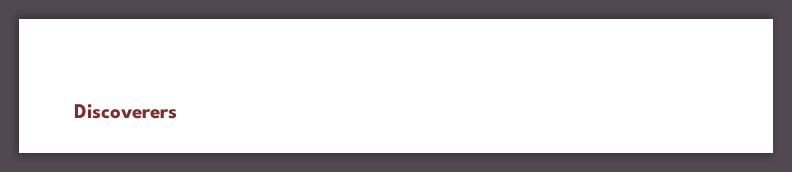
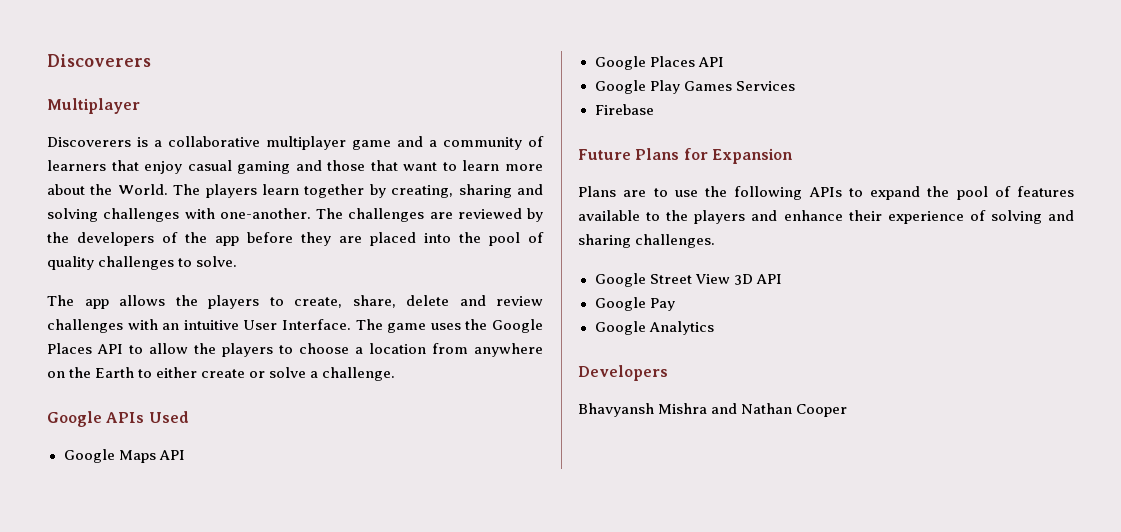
[74,104,177,119] Discoverers -> [47,54,151,67] [47,98,140,114] [47,136,544,150] [47,160,544,174] [47,184,543,198] [47,208,543,222] [47,232,544,246] [47,256,238,270] [47,295,543,309] [47,319,544,333] [47,343,543,357] [47,367,396,381] [47,411,189,427] [63,449,185,463] [594,56,724,70] [594,80,795,94] [594,104,654,115] [578,148,793,164] [578,186,1074,200] [578,210,1074,224] [578,234,716,248] [594,273,782,287] [594,297,675,311] [594,321,714,335] [578,365,668,381] [578,403,848,417] Discoverers // Multiplayer // Discoverers is a collaborative multiplayer game and a community of learners that enjoy casual gaming and those that want to learn more about the World. The players learn together by creating, sharing and solving challenges with one-another. The challenges are reviewed by the developers of the app before they are placed into the pool of quality challenges to solve. // The app allows the players to create, share, delete and review challenges with an intuitive User Interface. The game uses the Google Places API to allow the players to choose a location from anywhere on the Earth to either create or solve a challenge. // Google APIs Used // Google Maps API // Google Places API // Google Play Games Services // Firebase // Future Plans for Expansion // Plans are to use the following APIs to expand the pool of features available to the players and enhance their experience of solving and sharing challenges. // Google Street View 3D API // Google Pay // Google Analytics // Developers // Bhavyansh Mishra and Nathan Cooper

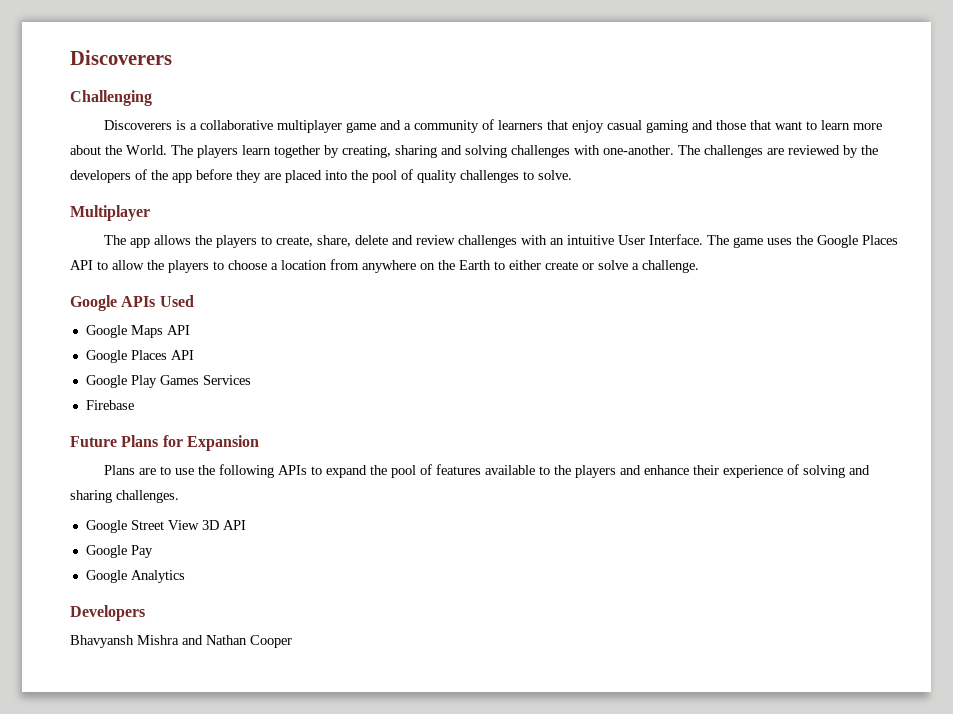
[47,98,140,114] Multiplayer -> [70,90,152,106] Challenging
(238, 261) none -> [70,205,150,221] // Multiplayer

